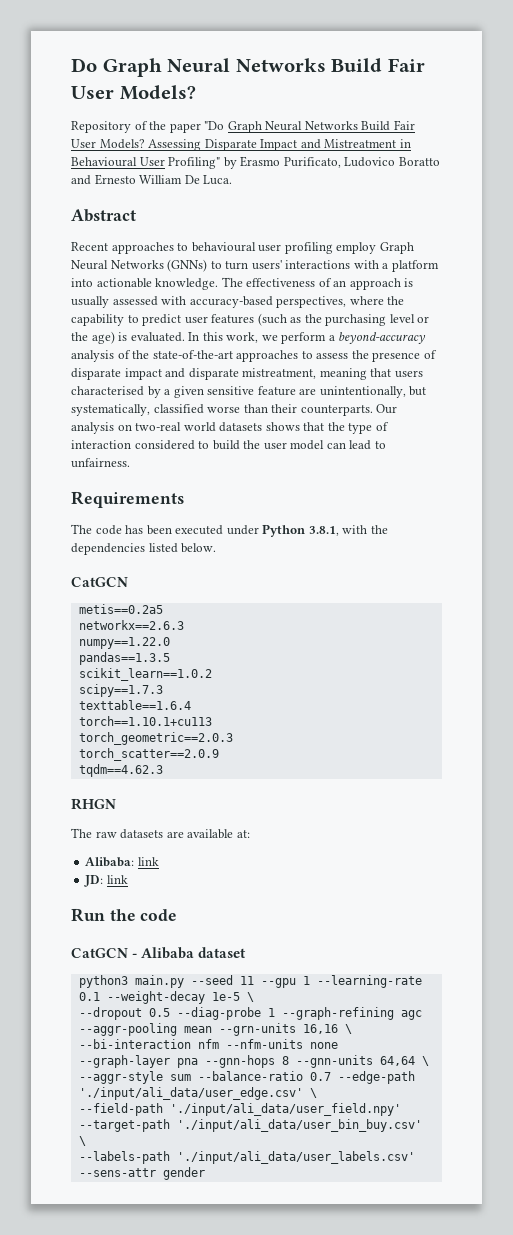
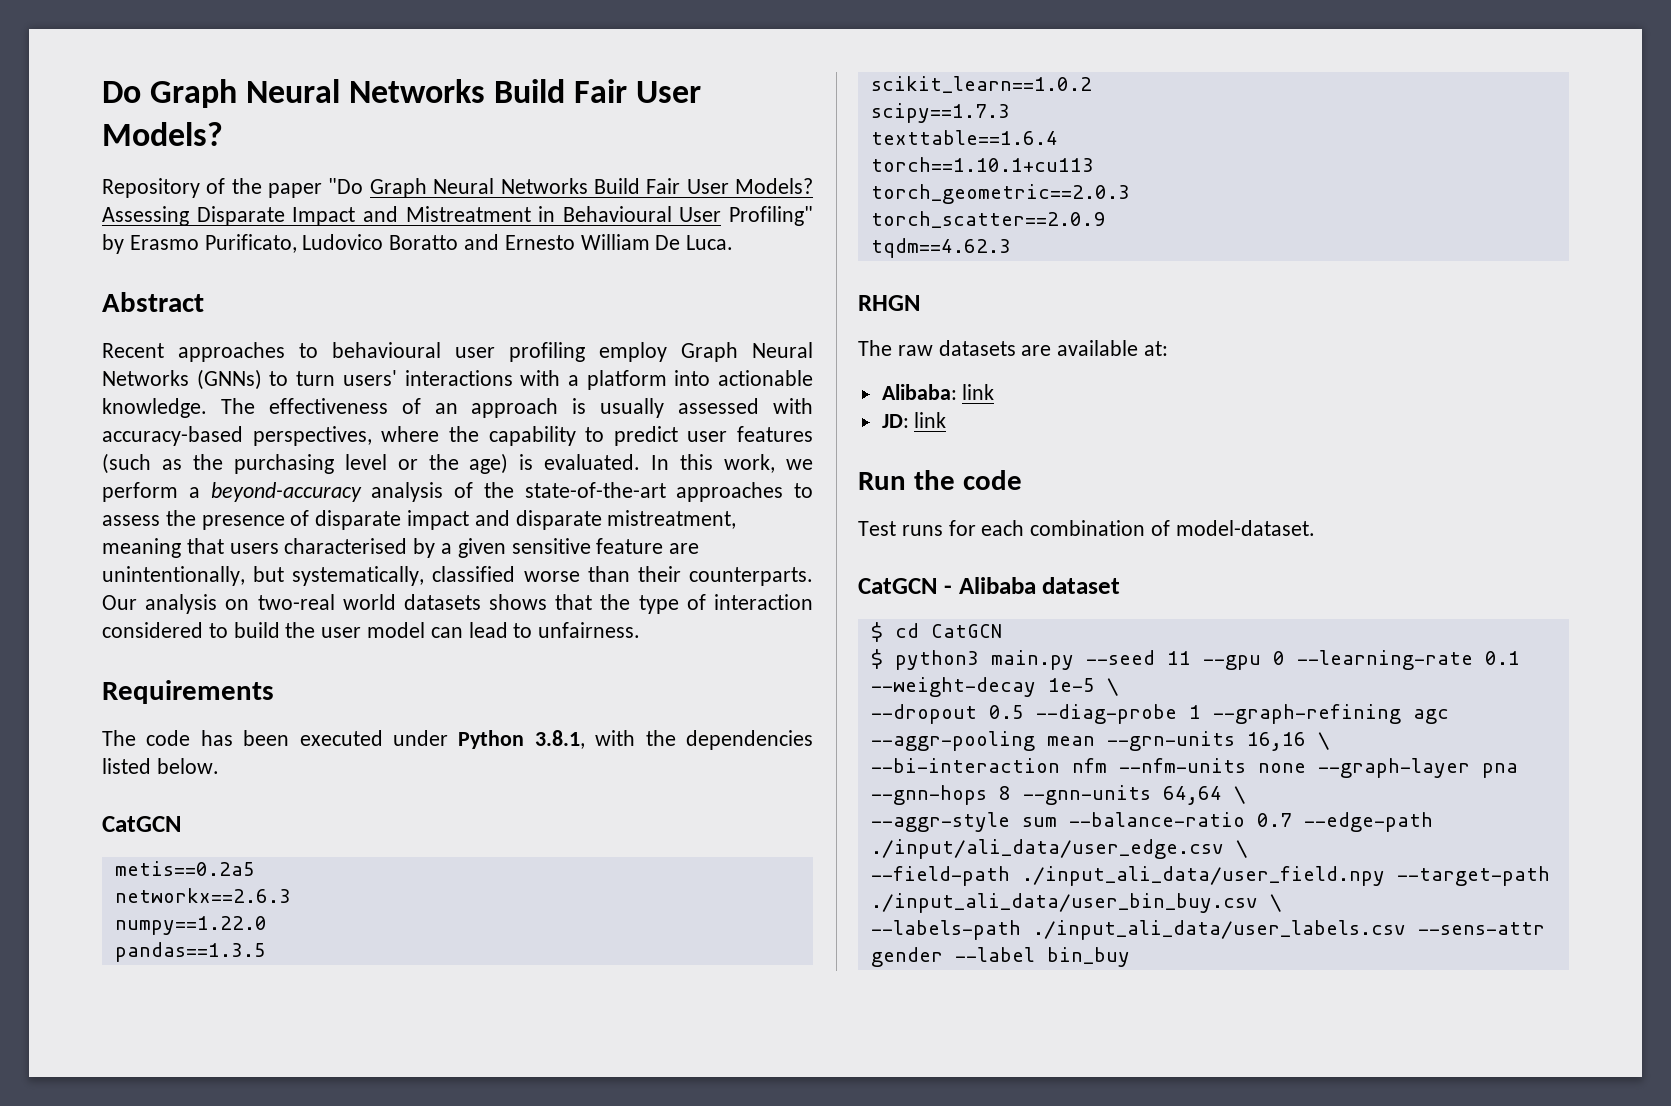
(178, 915) none -> [858,520,1315,536] // Test runs for each combination of model-dataset.
(247, 952) none -> [870,622,1002,642] [870,649,883,669] $ cd CatGCN // $
[302,976,310,985] 1 -> [1272,651,1285,665] 0
[78,1087,303,1100] './input/ali_data/user_edge.csv' -> [870,839,1224,859] ./input/ali_data/user_edge.csv
[169,1103,401,1116] [78,1119,422,1132] './input/ali_data/user_field.npy' --target-path './input/ali_data/user_bin_buy.csv' -> [1021,866,1550,886] [870,893,1258,913] ./input_ali_data/user_field.npy --target-path ./input_ali_data/user_bin_buy.csv
[176,1151,415,1164] './input/ali_data/user_labels.csv' -> [1032,920,1406,940] ./input_ali_data/user_labels.csv
(205, 1173) none -> [954,947,1130,967] --label bin_buy

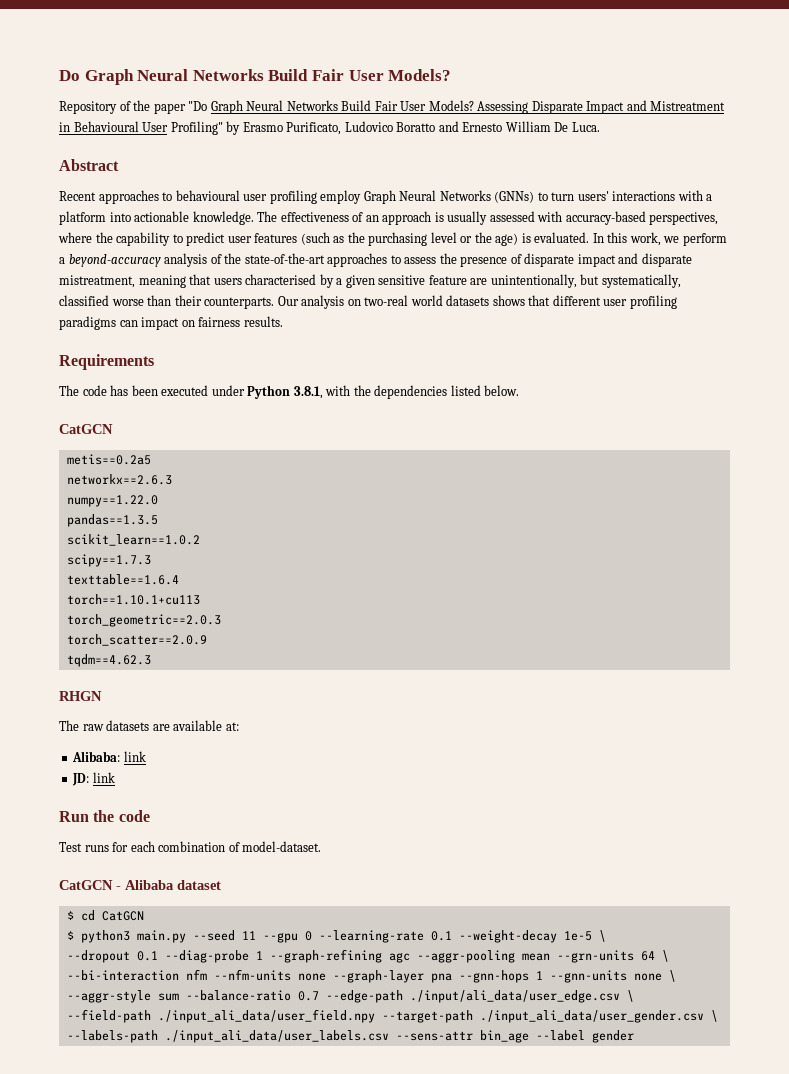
[600,594,813,614] [102,622,641,638] the type of interaction considered to build the user model can lead to unfairness. -> [552,295,677,309] [59,316,283,330] different user profiling paradigms can impact on fairness results.
[988,705,1024,719] 0.5 -> [136,951,158,961] 0.1
[1246,732,1306,751] 16,16 -> [640,951,655,961] 64
[998,785,1222,805] 8 --gnn-units 64,64 -> [535,970,662,983] 1 --gnn-units none
[870,893,1258,913] ./input_ali_data/user_bin_buy.csv -> [479,1010,704,1023] ./input_ali_data/user_gender.csv
[870,947,1130,967] gender --label bin_buy -> [479,1030,634,1043] bin_age --label gender

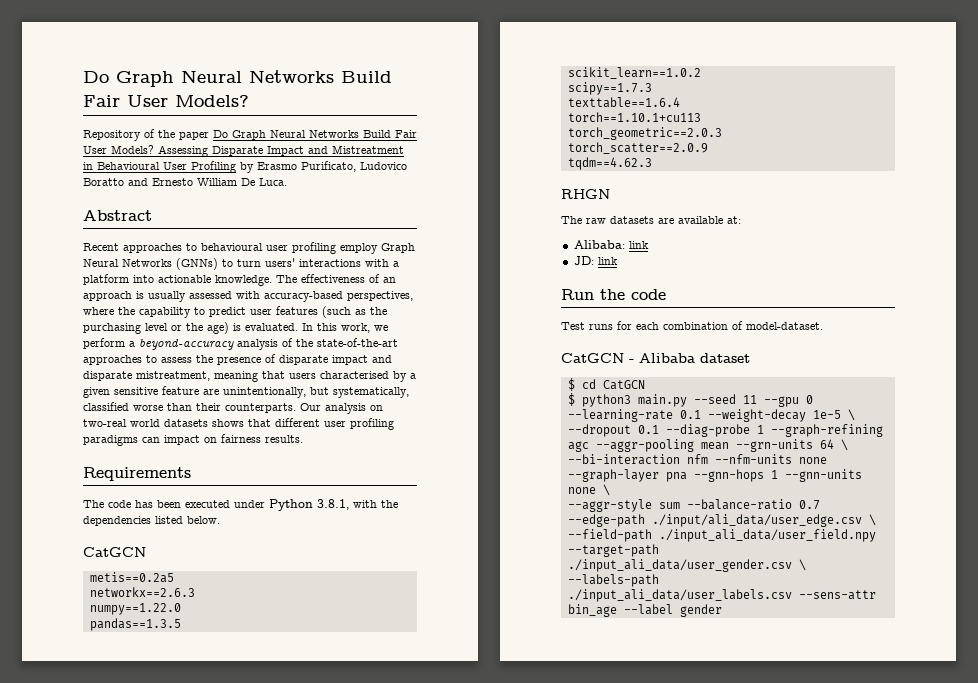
[188,101,208,111] "Do -> [213,130,228,138] Do
[170,121,223,135] Profiling" -> [191,161,236,173] Profiling

